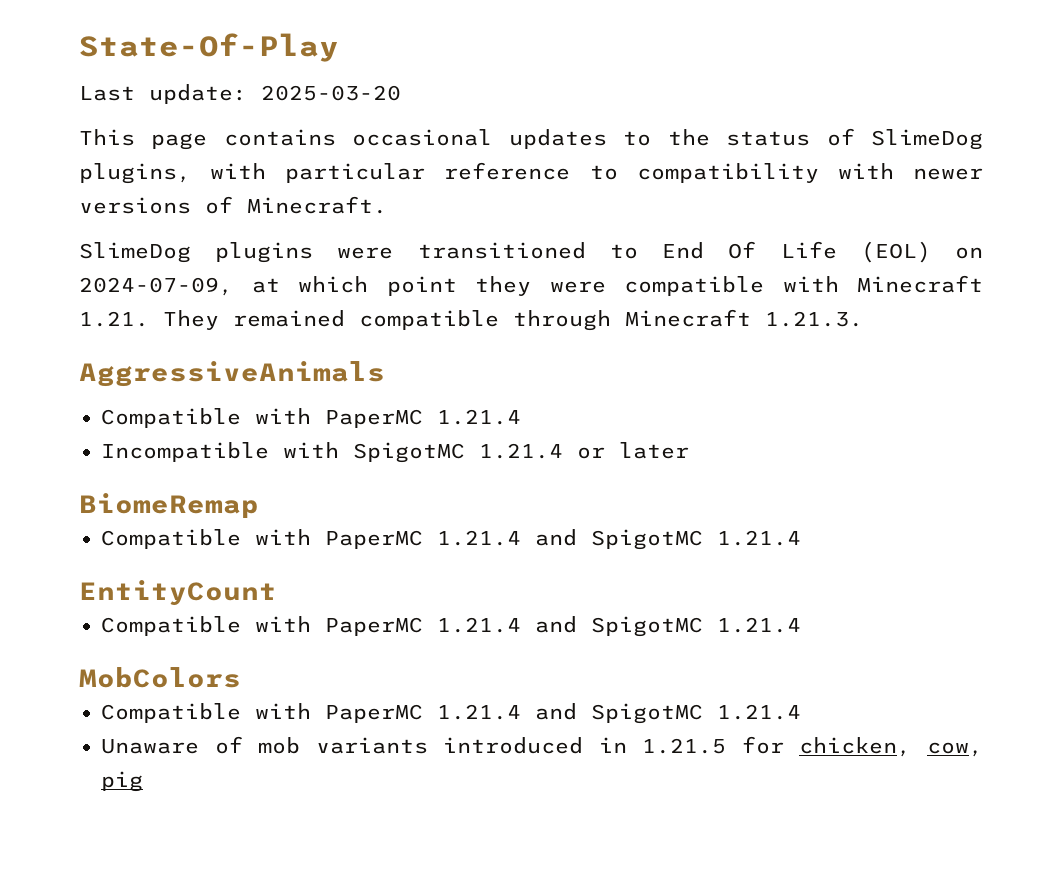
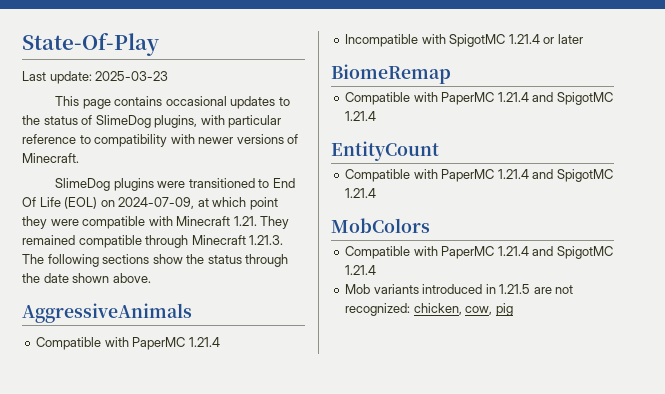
[261,85,401,101] 2025-03-20 -> [95,71,169,81] 2025-03-23
(863, 319) none -> [22,254,289,267] [22,273,151,283] The following sections show the status through the date shown above.
[101,736,301,754] Unaware of mob -> [345,284,371,294] Mob
[741,736,784,754] for -> [533,285,574,294] [345,303,411,316] are not recognized:

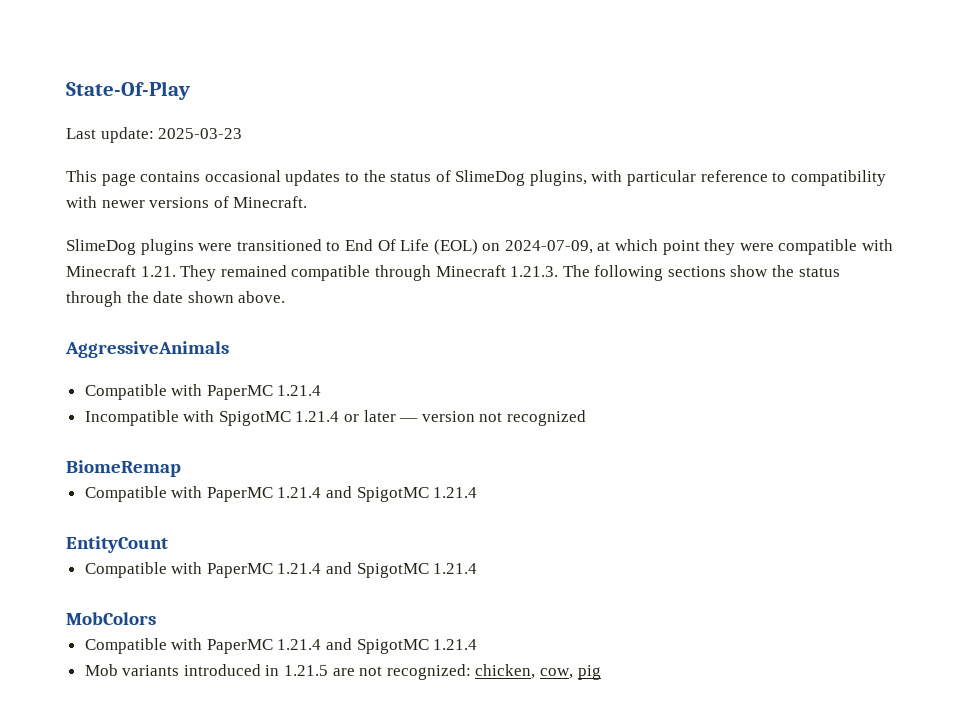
(583, 39) none -> [399,410,587,426] — version not recognized

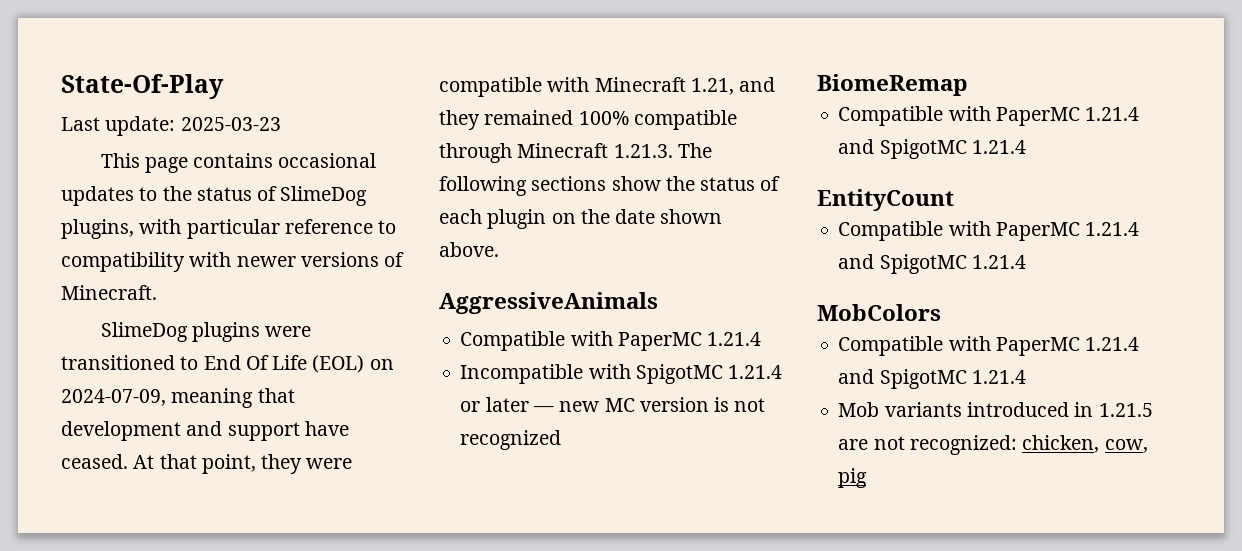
[597,239,700,255] at which point -> [171,388,295,408] [61,421,349,441] [61,454,256,474] meaning that development and support have ceased. At that point,
[140,265,287,281] 1.21. They remained -> [690,77,776,95] [439,110,629,130] 1.21, and they remained 100%
[66,291,122,307] through -> [760,176,781,191] [439,209,576,229] of each plugin on
[421,411,475,422] version -> [559,397,730,412] new MC version is

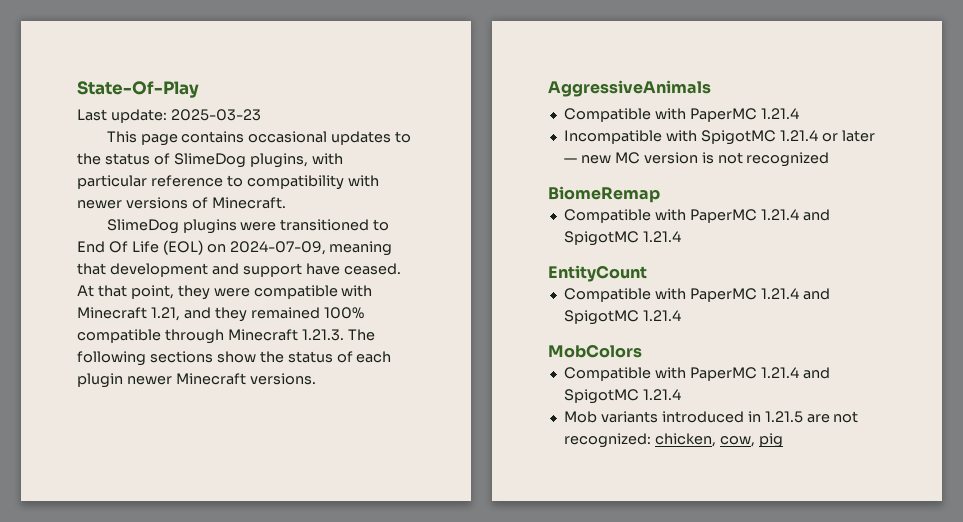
[551,209,723,224] [439,242,499,257] on the date shown above. -> [126,373,316,385] newer Minecraft versions.

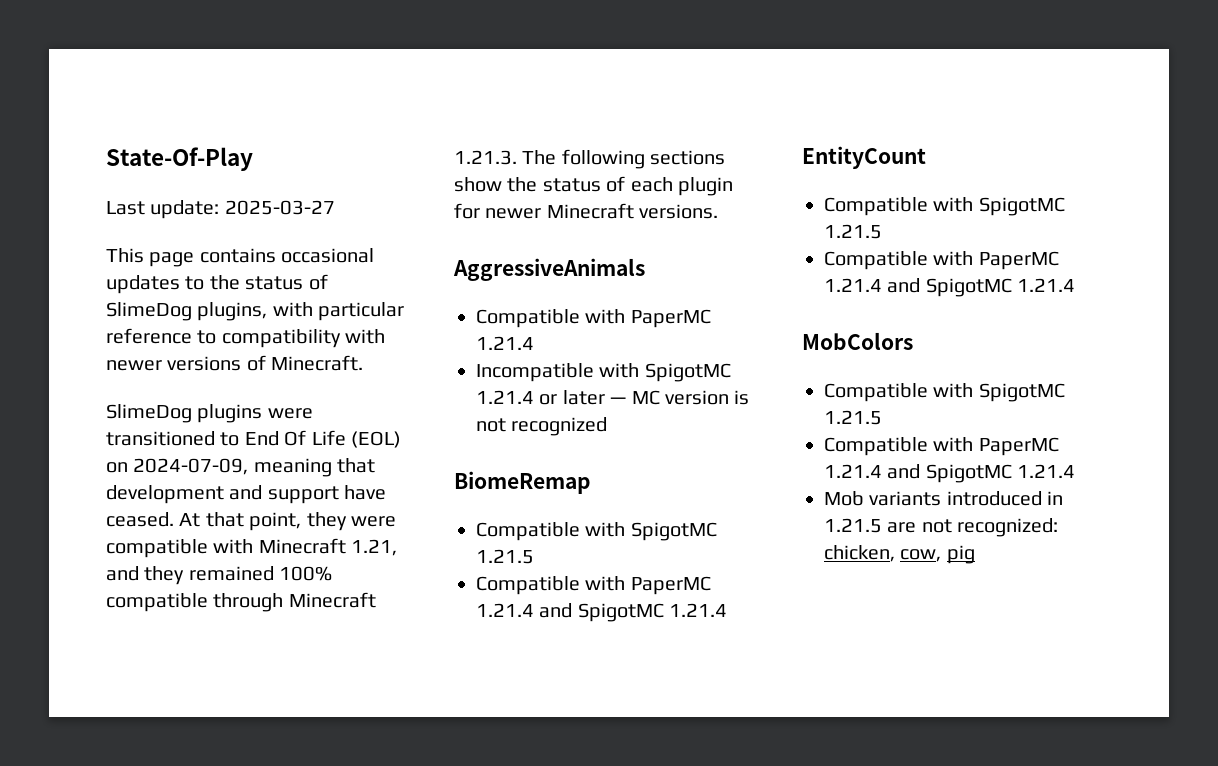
[170,109,261,121] 2025-03-23 -> [224,200,335,215] 2025-03-27
(123, 380) none -> [454,203,480,219] for
[580,155,611,164] new -> (627, 400) none
(660, 194) none -> [476,522,717,541] [476,549,534,564] // Compatible with SpigotMC 1.21.5
(647, 273) none -> [824,197,1065,216] [824,224,882,239] // Compatible with SpigotMC 1.21.5
(642, 351) none -> [824,383,1065,402] [824,410,882,425] // Compatible with SpigotMC 1.21.5

